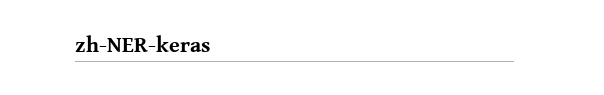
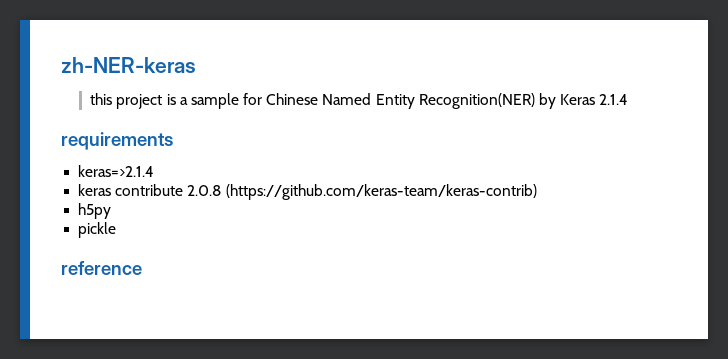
(210, 43) none -> [90,93,629,109] [61,132,173,150] [78,165,155,177] [78,184,537,200] [78,203,112,219] [78,222,117,238] [61,261,142,275] // this project is a sample for Chinese Named Entity Recognition(NER) by Keras 2.1.4 // requirements // keras=>2.1.4 // keras contribute 2.0.8 (https://github.com/keras-team/keras-contrib) // h5py // pickle // reference

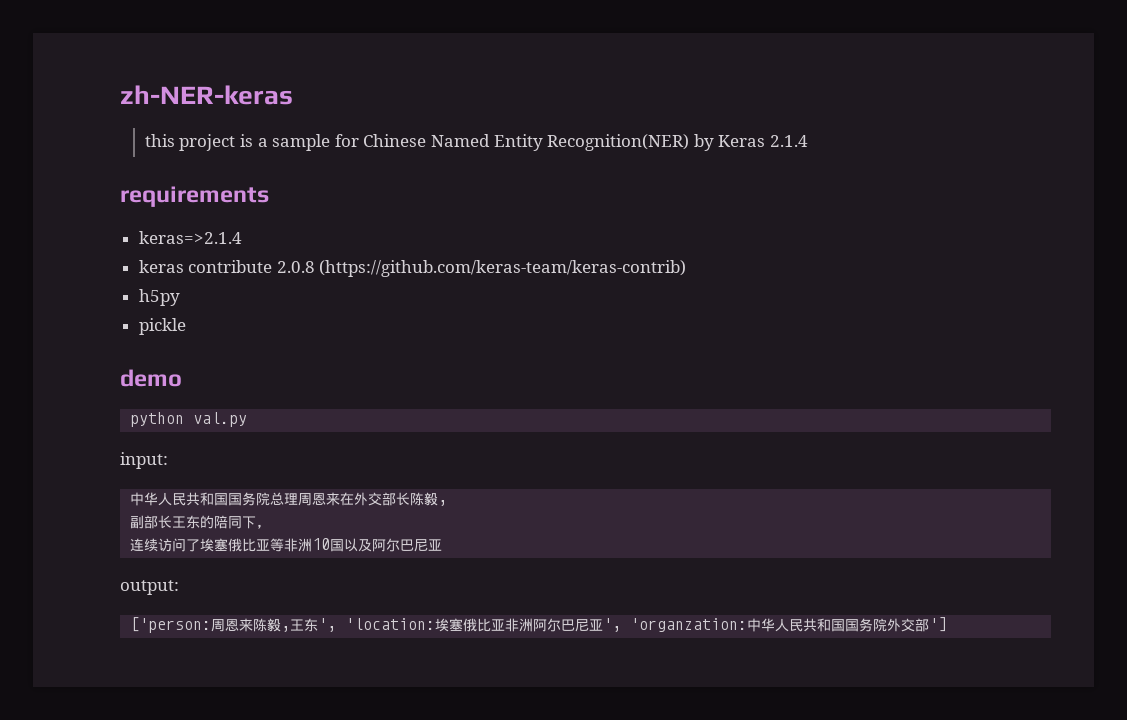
[61,261,142,275] reference -> [120,369,182,387] [130,412,248,427] [120,452,168,469] [130,492,448,506] [130,515,271,529] [130,538,443,552] [120,580,179,595] [130,617,948,633] demo // python val.py // input: // 中华人民共和国国务院总理周恩来在外交部长陈毅, // 副部长王东的陪同下， // 连续访问了埃塞俄比亚等非洲10国以及阿尔巴尼亚 // output: // ['person:周恩来陈毅,王东', 'location:埃塞俄比亚非洲阿尔巴尼亚', 'organzation:中华人民共和国国务院外交部']

